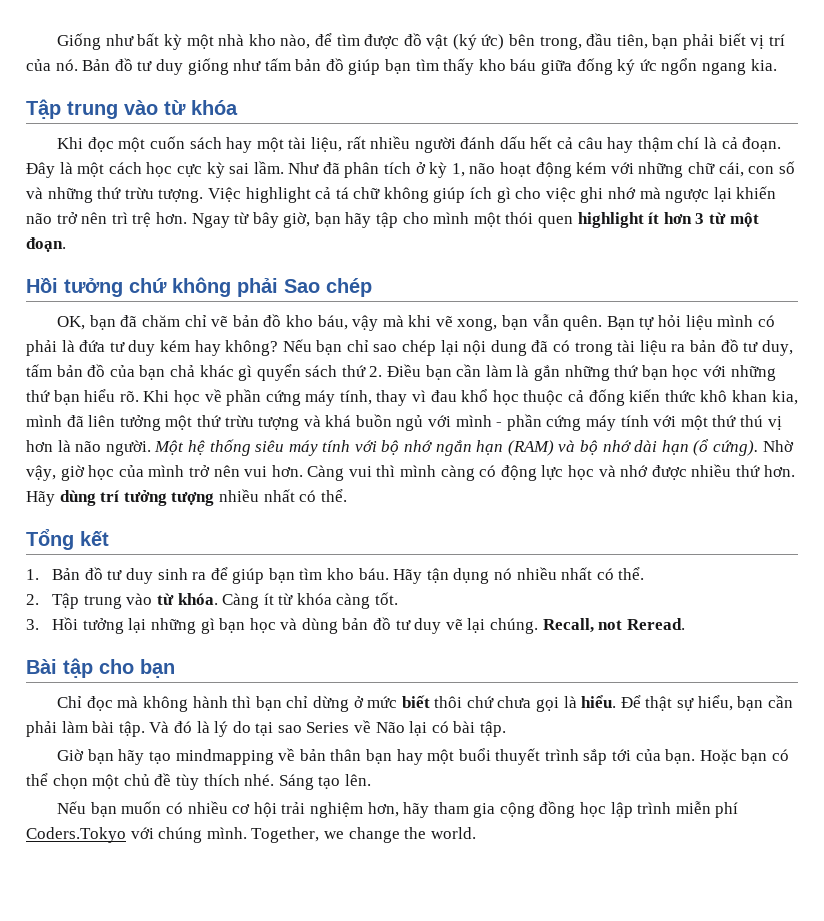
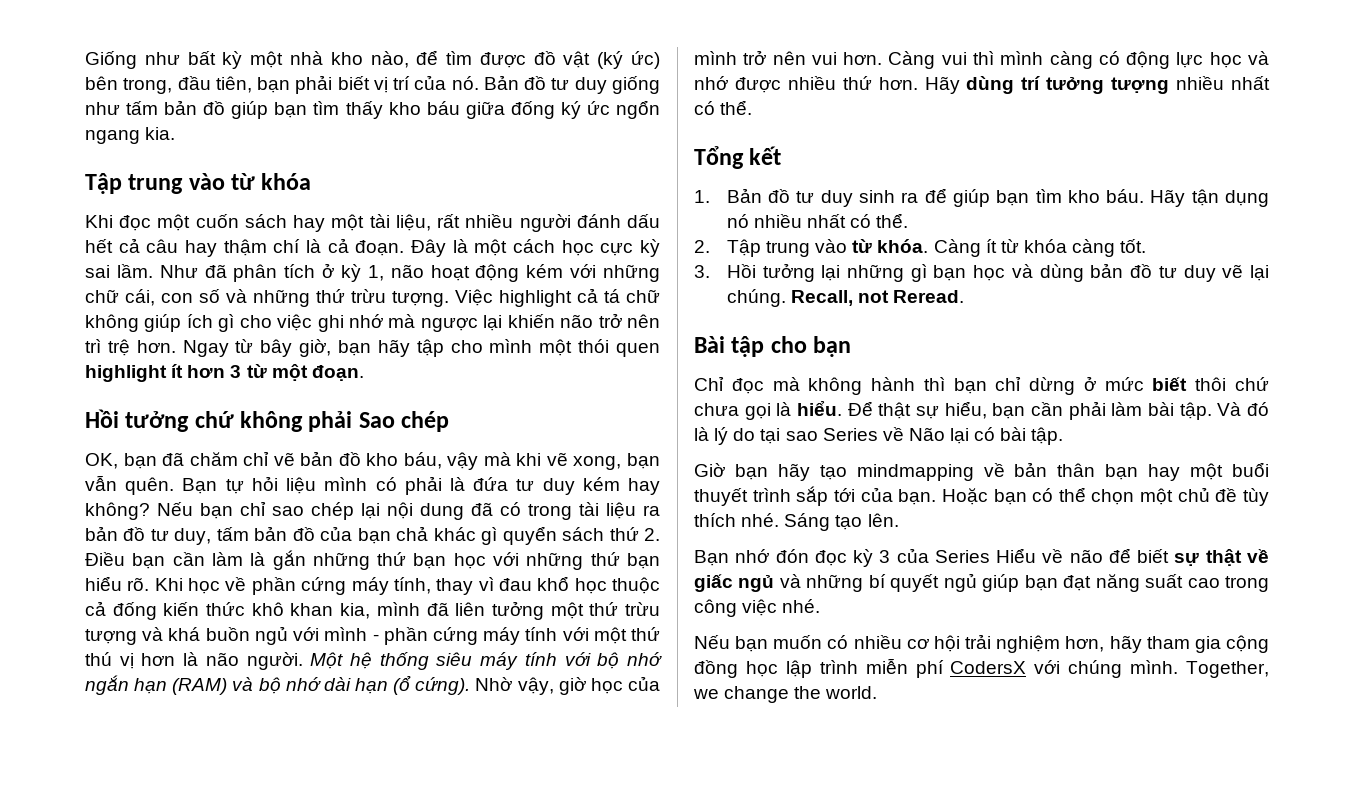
(371, 780) none -> [694,548,1269,567] [694,573,1269,592] [694,599,821,617] // Bạn nhớ đón đọc kỳ 3 của Series Hiểu về não để biết sự thật về giấc ngủ và những bí quyết ngủ giúp bạn đạt năng suất cao trong công việc nhé.
[26,827,126,843] Coders.Tokyo -> [950,661,1027,674] CodersX

